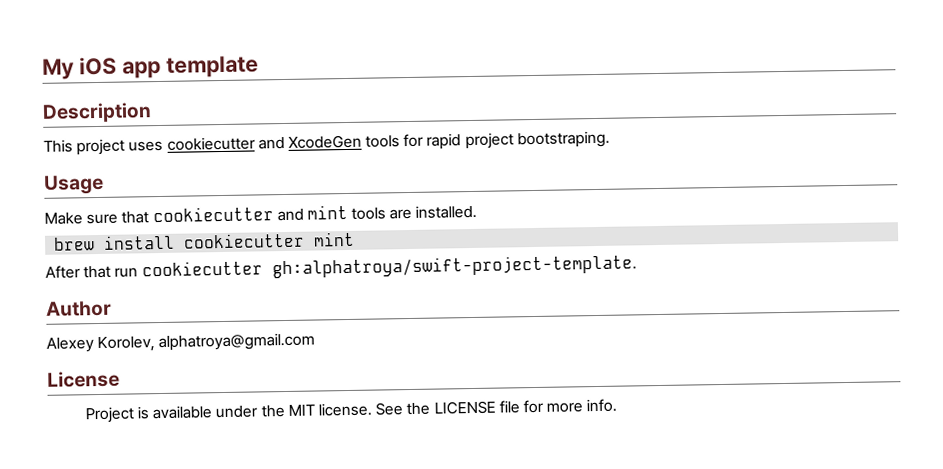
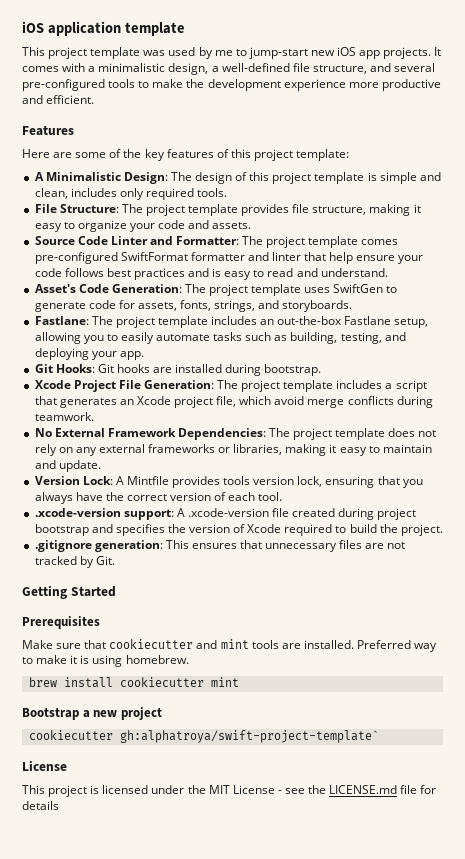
[42,55,259,80] [42,102,152,123] [43,130,610,156] [44,174,104,195] My iOS app template // Description // This project uses cookiecutter and XcodeGen tools for rapid project bootstraping. // Usage -> [22,21,185,36] [22,47,442,59] [22,63,436,75] [22,79,441,91] [22,95,95,104] [22,125,74,136] [22,149,350,161] [34,172,441,184] [34,188,228,200] [34,204,421,216] [34,220,252,232] [34,236,399,248] [34,252,424,264] [34,268,388,280] [34,284,398,296] [34,300,353,312] [34,316,429,328] [34,332,406,344] [34,348,144,360] [34,364,322,376] [34,380,427,392] [34,396,433,408] [34,412,94,421] [34,428,437,440] [34,444,432,456] [34,460,101,472] [34,476,423,488] [34,492,283,504] [34,508,417,520] [34,524,443,536] [34,540,406,552] [34,556,115,568] [22,585,116,599] [22,616,100,629] iOS application template // This project template was used by me to jump-start new iOS app projects. It comes with a minimalistic design, a well-defined file structure, and several pre-configured tools to make the development experience more productive and efficient. // Features // Here are some of the key features of this project template: // A Minimalistic Design: The design of this project template is simple and clean, includes only required tools. // File Structure: The project template provides file structure, making it easy to organize your code and assets. // Source Code Linter and Formatter: The project template comes pre-configured SwiftFormat formatter and linter that help ensure your code follows best practices and is easy to read and understand. // Asset's Code Generation: The project template uses SwiftGen to generate code for assets, fonts, strings, and storyboards. // Fastlane: The project template includes an out-the-box Fastlane setup, allowing you to easily automate tasks such as building, testing, and deploying your app. // Git Hooks: Git hooks are installed during bootstrap. // Xcode Project File Generation: The project template includes a script that generates an Xcode project file, which avoid merge conflicts during teamwork. // No External Framework Dependencies: The project template does not rely on any external frameworks or libraries, making it easy to maintain and update. // Version Lock: A Mintfile provides tools version lock, ensuring that you always have the correct version of each tool. // .xcode-version support: A .xcode-version file created during project bootstrap and specifies the version of Xcode required to build the project. // .gitignore generation: This ensures that unnecessary files are not tracked by Git. // Getting Started // Prerequisites
[53,231,356,251] [45,254,637,279] [46,300,112,317] [46,332,316,353] [47,370,120,388] [84,398,618,424] // brew install cookiecutter mint // After that run cookiecutter gh:alphatroya/swift-project-template. // Author // Alexey Korolev, alphatroya@gmail.com // License // Project is available under the MIT license. See the LICENSE file for more info. -> [356,640,438,652] [22,655,189,667] [28,677,239,688] [22,707,162,720] [28,730,379,743] [22,760,67,771] [22,785,437,797] [22,801,59,810] Preferred way to make it is using homebrew. // brew install cookiecutter mint // Bootstrap a new project // cookiecutter gh:alphatroya/swift-project-template` // License // This project is licensed under the MIT License - see the LICENSE.md file for details

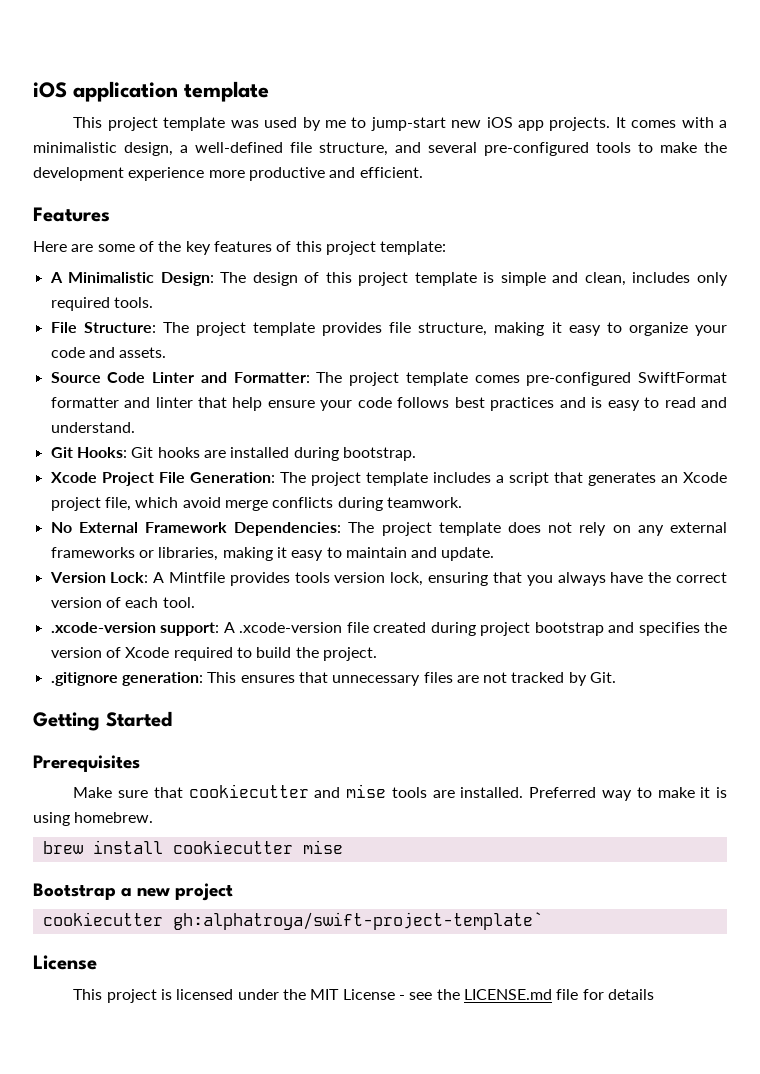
[34,284,398,296] [34,300,353,312] [34,316,429,328] [34,332,406,344] [34,348,144,360] // Asset's Code Generation: The project template uses SwiftGen to generate code for assets, fonts, strings, and storyboards. // Fastlane: The project template includes an out-the-box Fastlane setup, allowing you to easily automate tasks such as building, testing, and deploying your app. -> (135, 427) none
[220,639,249,649] mint -> [346,784,387,798] mise
[210,677,239,687] mint -> [302,840,343,854] mise

